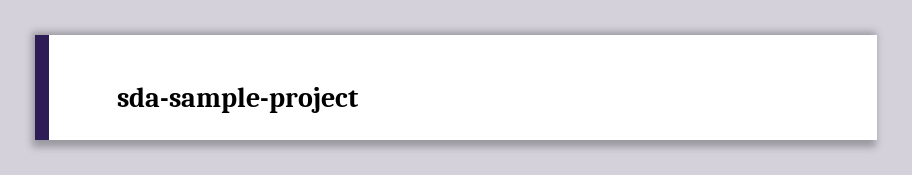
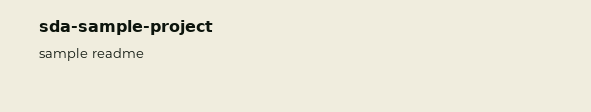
(359, 100) none -> [39,48,144,61] // sample readme

